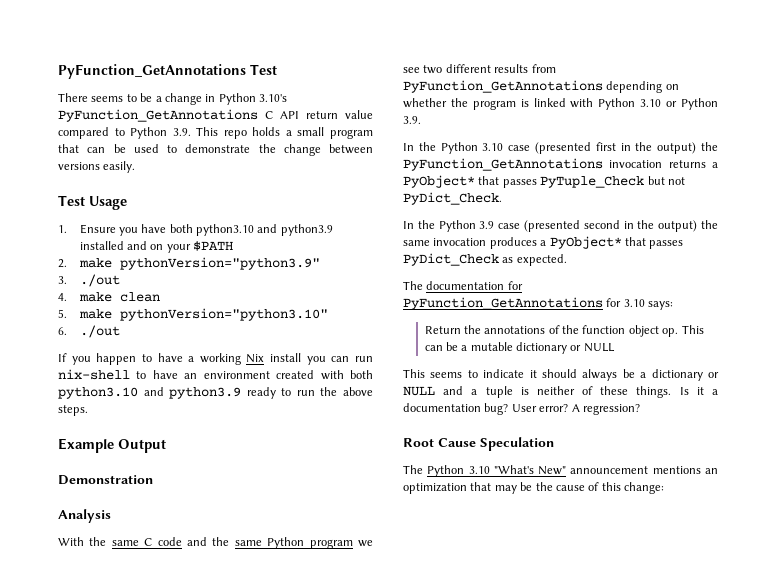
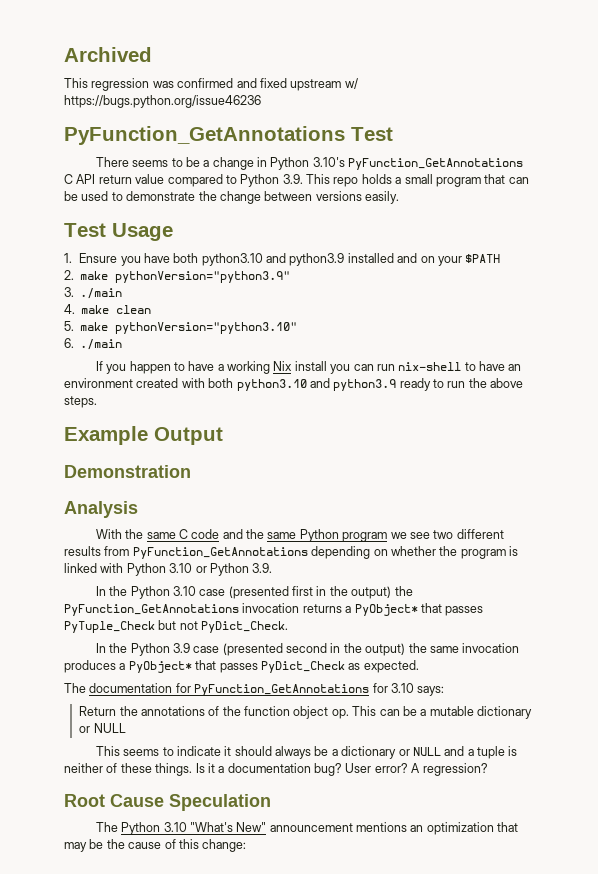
(58, 71) none -> [64,47,152,62] [64,78,358,91] [64,95,261,108] Archived // This regression was confirmed and fixed upstream w/ https://bugs.python.org/issue46236 //
[79,274,120,287] ./out -> [80,288,123,299] ./main
[79,325,120,338] ./out -> [80,339,123,350] ./main

